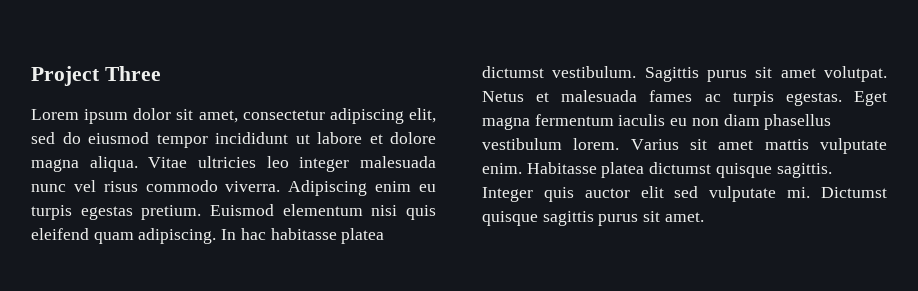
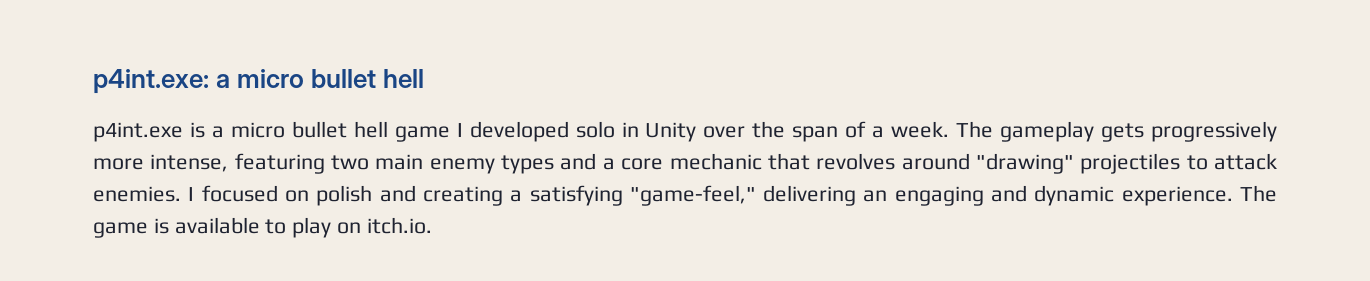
[31,66,161,86] [31,108,436,124] [31,132,436,148] [31,156,436,172] [31,180,436,196] [31,204,437,220] [31,228,385,244] [482,66,887,82] [482,90,887,106] [482,114,832,130] [482,138,887,154] [482,162,832,178] [482,186,887,202] [482,211,704,226] Project Three // Lorem ipsum dolor sit amet, consectetur adipiscing elit, sed do eiusmod tempor incididunt ut labore et dolore magna aliqua. Vitae ultricies leo integer malesuada nunc vel risus commodo viverra. Adipiscing enim eu turpis egestas pretium. Euismod elementum nisi quis eleifend quam adipiscing. In hac habitasse platea dictumst vestibulum. Sagittis purus sit amet volutpat. Netus et malesuada fames ac turpis egestas. Eget magna fermentum iaculis eu non diam phasellus vestibulum lorem. Varius sit amet mattis vulputate enim. Habitasse platea dictumst quisque sagittis. Integer quis auctor elit sed vulputate mi. Dictumst quisque sagittis purus sit amet. -> [93,69,425,94] [93,121,1278,142] [93,153,1277,174] [93,185,1277,206] [93,217,432,238] p4int.exe: a micro bullet hell // p4int.exe is a micro bullet hell game I developed solo in Unity over the span of a week. The gameplay gets progressively more intense, featuring two main enemy types and a core mechanic that revolves around "drawing" projectiles to attack enemies. I focused on polish and creating a satisfying "game-feel," delivering an engaging and dynamic experience. The game is available to play on itch.io.

